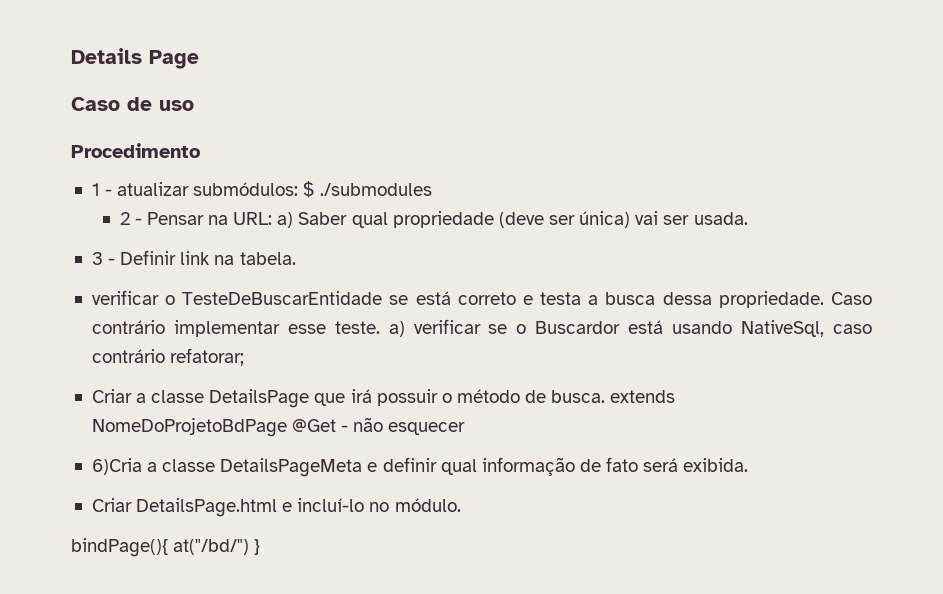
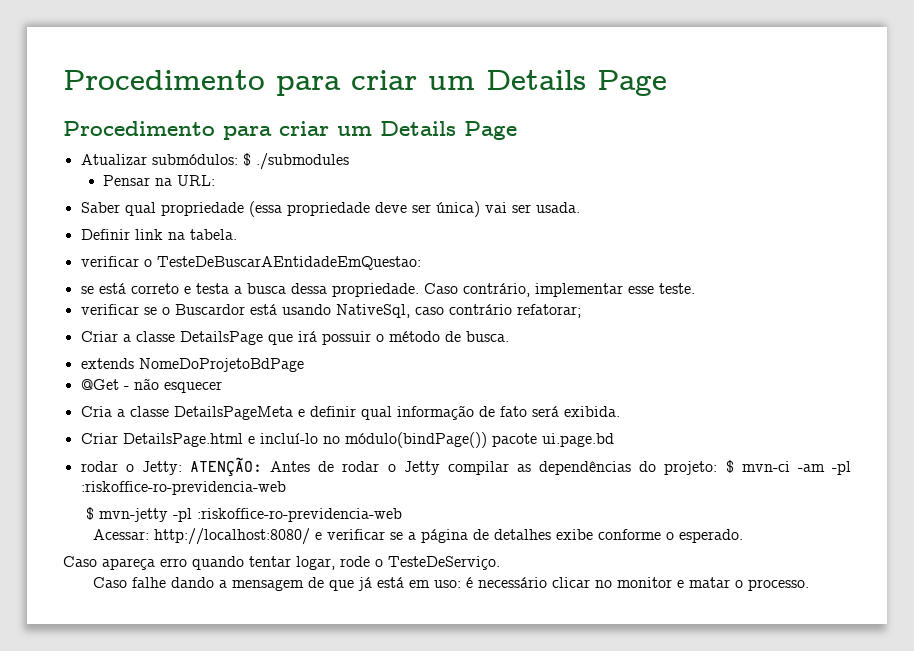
[71,48,199,69] [71,97,194,111] [71,143,200,158] [91,182,190,196] Details Page // Caso de uso // Procedimento // 1 - atualizar -> [63,70,667,96] [63,121,517,140] [80,154,147,165] Procedimento para criar um Details Page // Procedimento para criar um Details Page // Atualizar
[119,212,142,225] 2 - -> (349, 161) none
[277,212,294,228] a) -> (216, 180) //
[498,212,544,228] (deve -> [248,201,407,217] (essa propriedade deve
[91,252,116,265] 3 - -> (580, 207) none
[182,291,383,305] TesteDeBuscarEntidade -> [156,256,421,270] TesteDeBuscarAEntidadeEmQuestao: //
[91,320,165,334] contrário -> [462,283,530,297] contrário,
[388,321,405,337] a) -> (695, 288) //
(606, 396) none -> (509, 336) //
(287, 427) none -> (304, 365) //
[91,458,142,475] 6)Cria -> [80,406,112,417] Cria
[394,498,461,512] [71,538,261,557] módulo. // bindPage(){ at("/bd/") } -> [344,432,614,448] [80,457,851,476] [80,481,286,495] [85,507,402,522] [93,528,744,545] [63,556,500,570] [93,577,810,591] módulo(bindPage()) pacote ui.page.bd // rodar o Jetty: ATENÇÃO: Antes de rodar o Jetty compilar as dependências do projeto: $ mvn-ci -am -pl :riskoffice-ro-previdencia-web // $ mvn-jetty -pl :riskoffice-ro-previdencia-web // Acessar: http://localhost:8080/ e verificar se a página de detalhes exibe conforme o esperado. // Caso apareça erro quando tentar logar, rode o TesteDeServiço. // Caso falhe dando a mensagem de que já está em uso: é necessário clicar no monitor e matar o processo.

